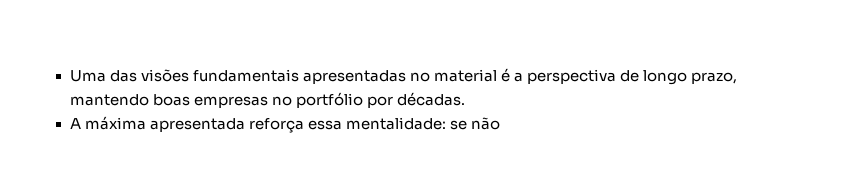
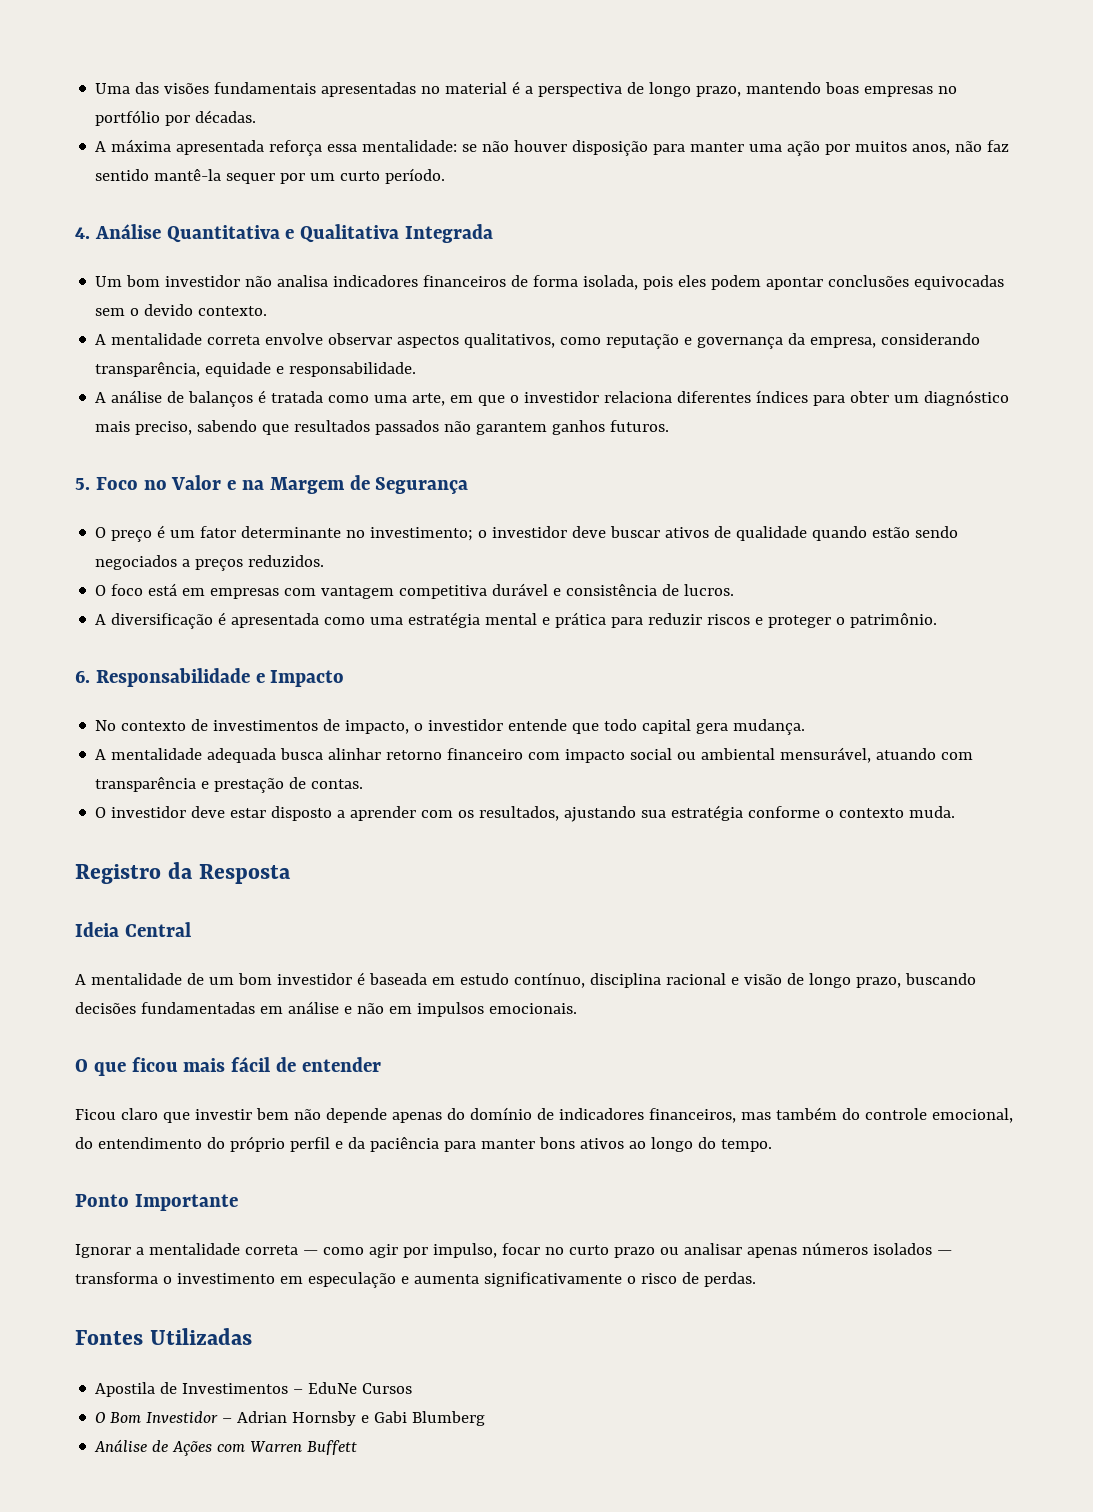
(500, 123) none -> [514,140,1010,156] [95,168,446,184] [75,224,494,243] [95,275,1005,290] [95,304,268,316] [95,333,981,349] [95,362,417,377] [95,390,1010,407] [95,420,670,435] [75,475,469,494] [95,525,959,542] [95,555,325,571] [95,583,735,599] [95,612,938,629] [75,668,345,687] [95,719,806,735] [95,747,974,763] [95,777,364,793] [95,805,956,822] [75,862,291,884] [75,922,191,937] [75,972,976,988] [75,1001,577,1017] [75,1057,381,1076] [75,1107,1013,1123] [75,1136,772,1152] [75,1194,238,1211] [75,1242,952,1258] [75,1272,756,1288] [75,1328,252,1345] [95,1382,413,1397] [95,1411,486,1426] [94,1439,358,1456] houver disposição para manter uma ação por muitos anos, não faz sentido mantê-la sequer por um curto período. // 4. Análise Quantitativa e Qualitativa Integrada // Um bom investidor não analisa indicadores financeiros de forma isolada, pois eles podem apontar conclusões equivocadas sem o devido contexto. // A mentalidade correta envolve observar aspectos qualitativos, como reputação e governança da empresa, considerando transparência, equidade e responsabilidade. // A análise de balanços é tratada como uma arte, em que o investidor relaciona diferentes índices para obter um diagnóstico mais preciso, sabendo que resultados passados não garantem ganhos futuros. // 5. Foco no Valor e na Margem de Segurança // O preço é um fator determinante no investimento; o investidor deve buscar ativos de qualidade quando estão sendo negociados a preços reduzidos. // O foco está em empresas com vantagem competitiva durável e consistência de lucros. // A diversificação é apresentada como uma estratégia mental e prática para reduzir riscos e proteger o patrimônio. // 6. Responsabilidade e Impacto // No contexto de investimentos de impacto, o investidor entende que todo capital gera mudança. // A mentalidade adequada busca alinhar retorno financeiro com impacto social ou ambiental mensurável, atuando com transparência e prestação de contas. // O investidor deve estar disposto a aprender com os resultados, ajustando sua estratégia conforme o contexto muda. // Registro da Resposta // Ideia Central // A mentalidade de um bom investidor é baseada em estudo contínuo, disciplina racional e visão de longo prazo, buscando decisões fundamentadas em análise e não em impulsos emocionais. // O que ficou mais fácil de entender // Ficou claro que investir bem não depende apenas do domínio de indicadores financeiros, mas também do controle emocional, do entendimento do próprio perfil e da paciência para manter bons ativos ao longo do tempo. // Ponto Importante // Ignorar a mentalidade correta — como agir por impulso, focar no curto prazo ou analisar apenas números isolados — transforma o investimento em especulação e aumenta significativamente o risco de perdas. // Fontes Utilizadas // Apostila de Investimentos – EduNe Cursos // O Bom Investidor – Adrian Hornsby e Gabi Blumberg // Análise de Ações com Warren Buffett

